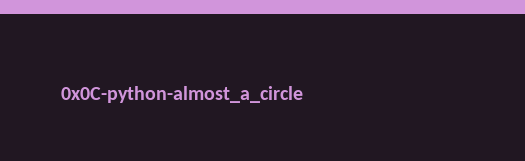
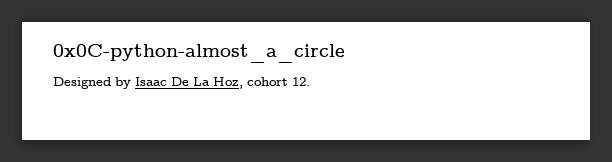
(303, 94) none -> [53,77,310,89] // Designed by Isaac De La Hoz, cohort 12.

